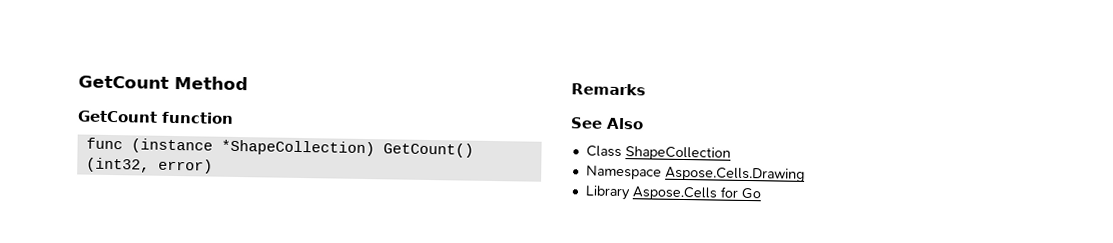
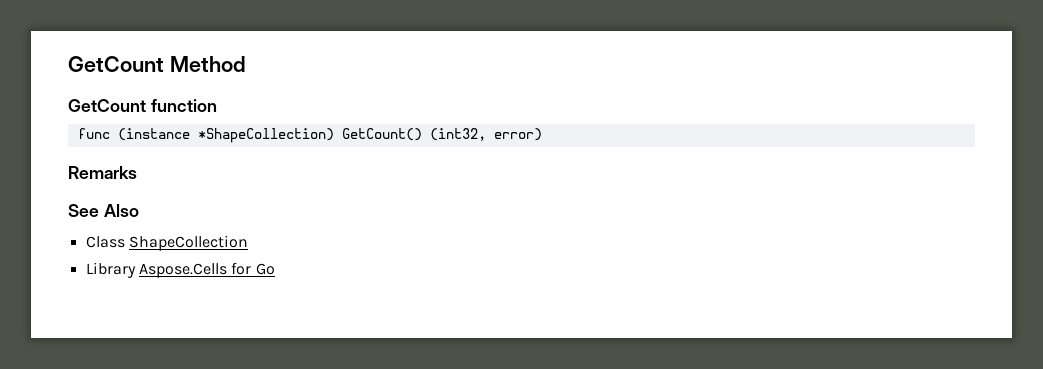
[585,165,805,182] // Namespace Aspose.Cells.Drawing -> (248, 243) none

